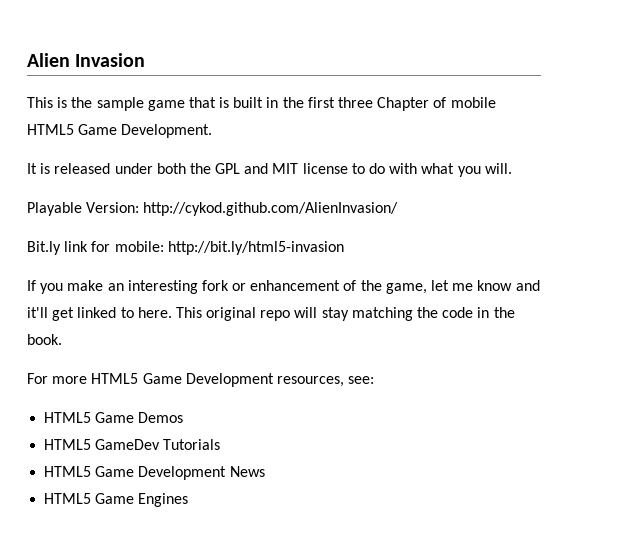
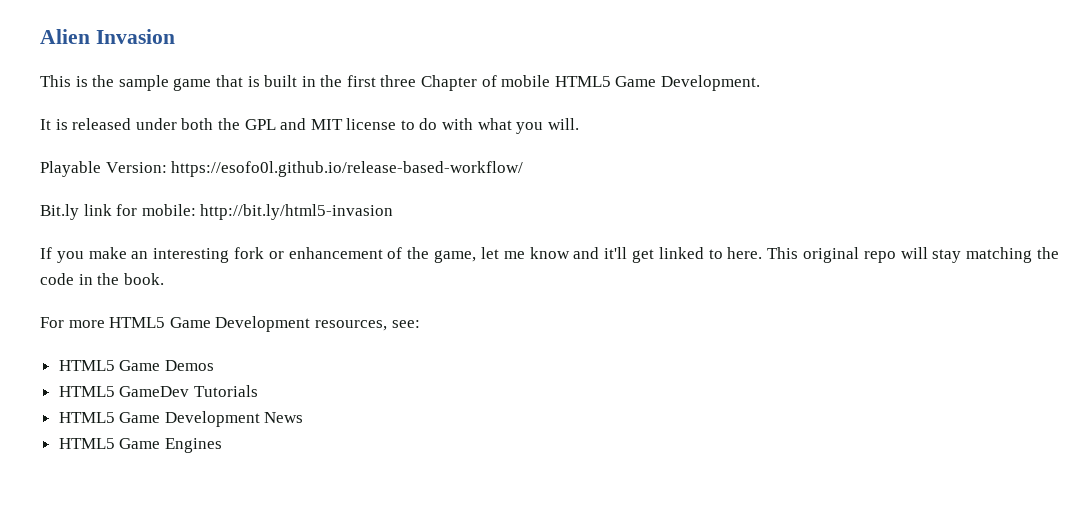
[143,202,399,216] http://cykod.github.com/AlienInvasion/ -> [171,161,524,177] https://esofo0l.github.io/release-based-workflow/

